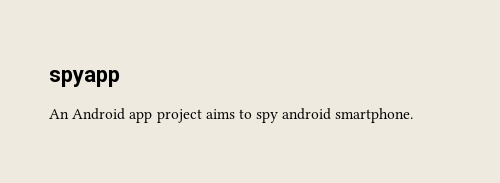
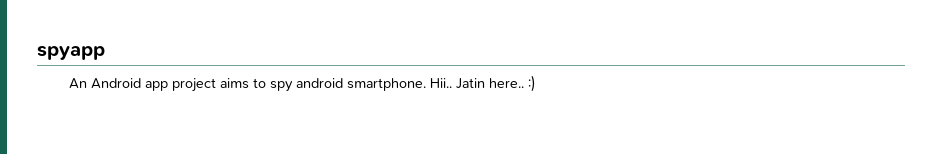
(414, 115) none -> [429,75,536,92] Hii.. Jatin here.. :)

